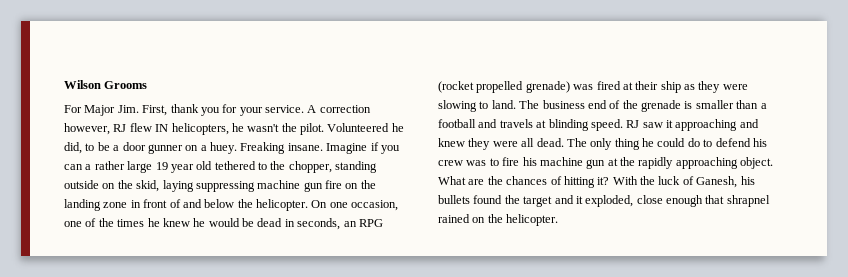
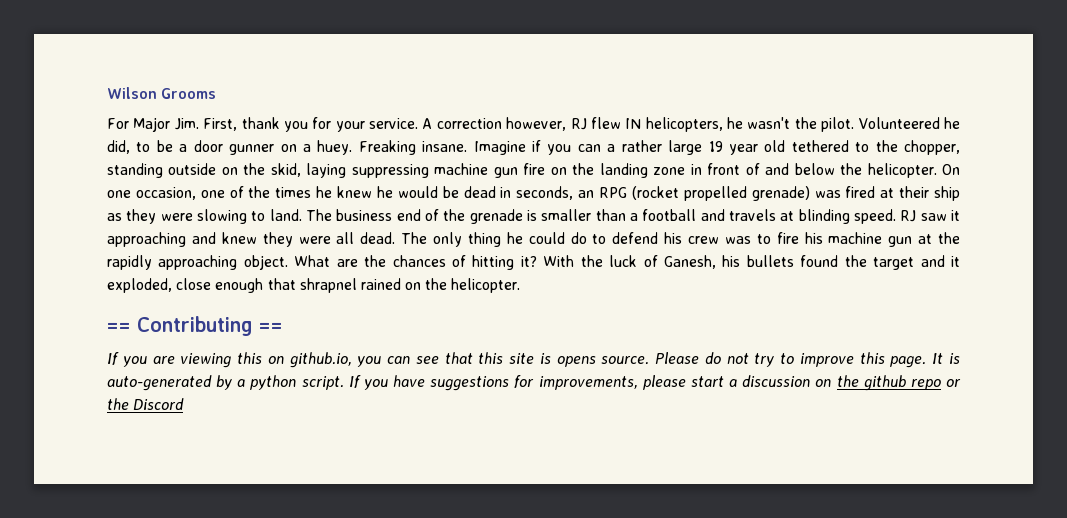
(559, 220) none -> [107,316,283,336] [107,352,960,368] [107,375,961,391] [107,398,185,410] // == Contributing == // If you are viewing this on github.io, you can see that this site is opens source. Please do not try to improve this page. It is auto-generated by a python script. If you have suggestions for improvements, please start a discussion on the github repo or the Discord

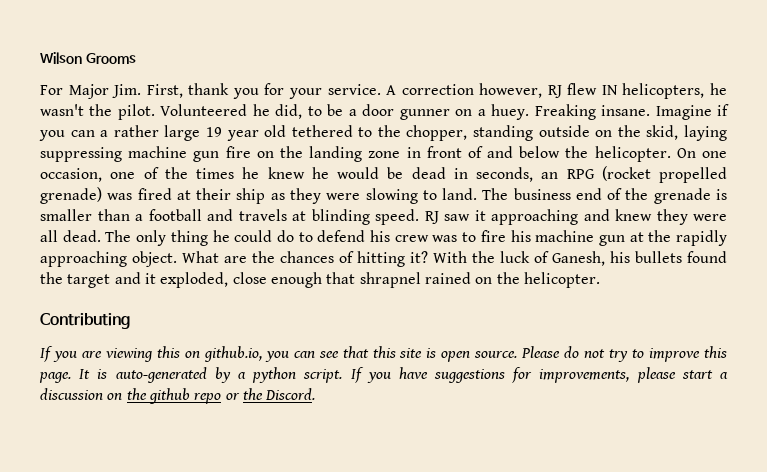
[107,322,131,332] == -> (600, 280) none
[259,322,283,332] == -> (130, 321) none
[556,356,596,367] opens -> [441,351,471,362] open
[133,398,185,410] Discord -> [265,388,316,400] Discord.

